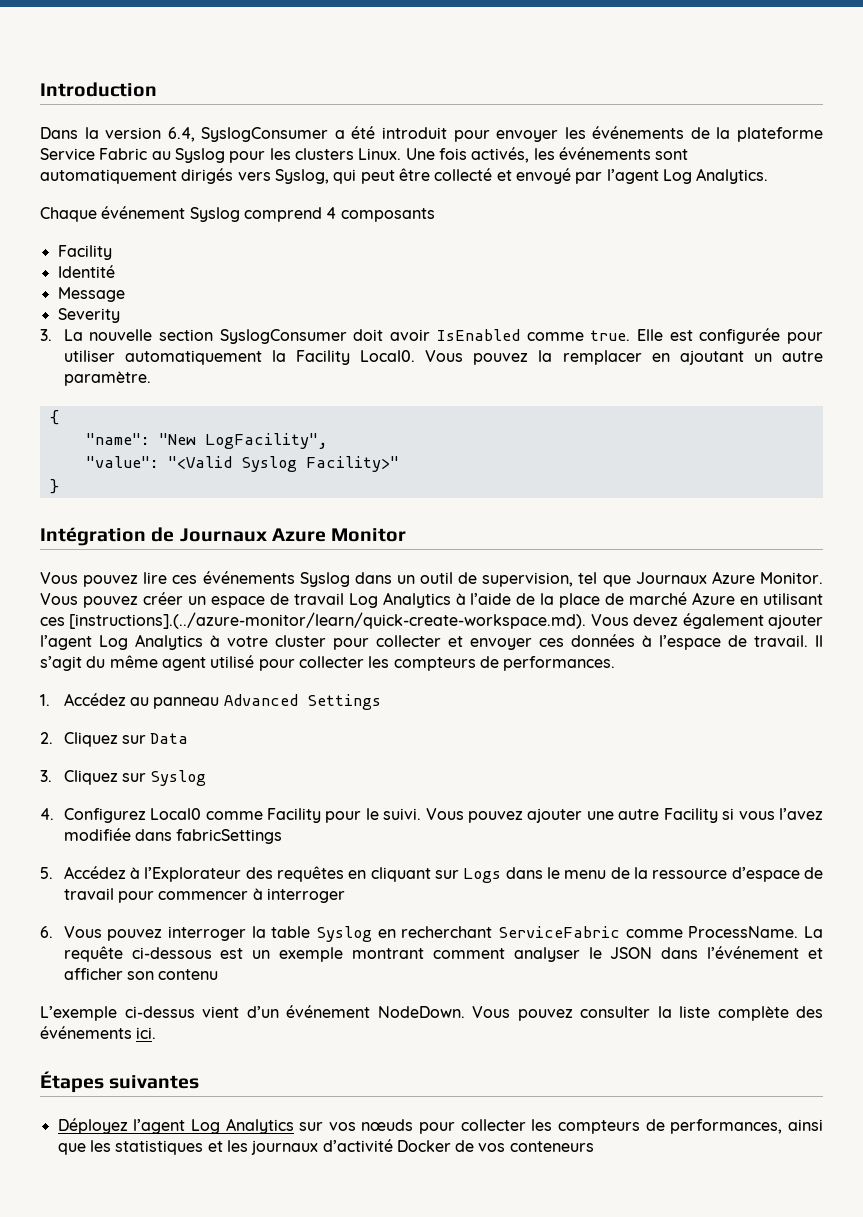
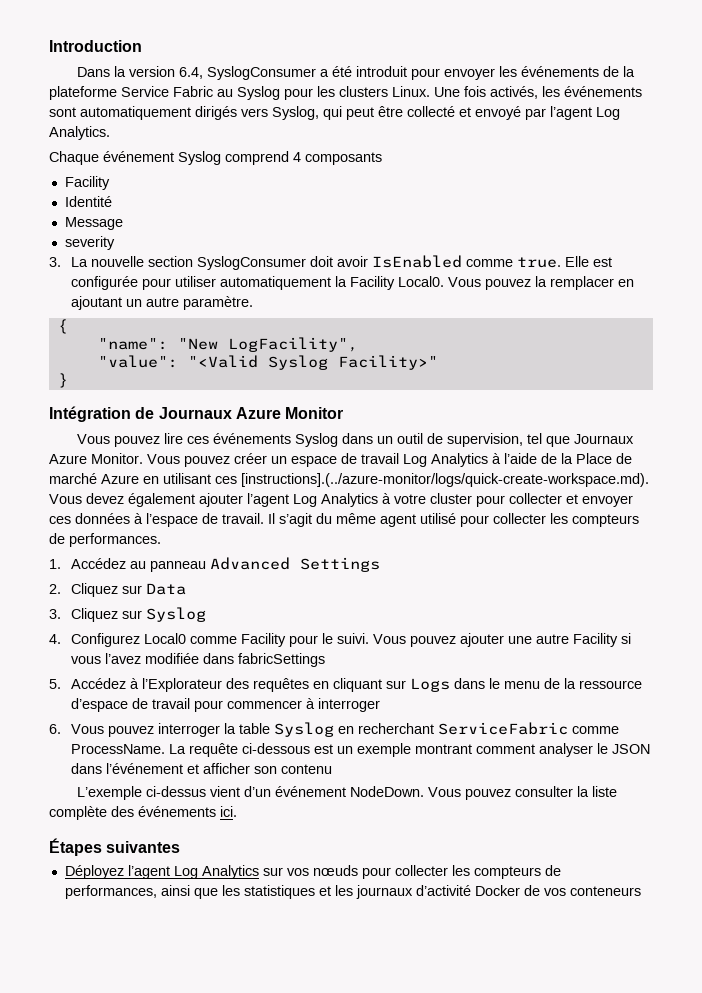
[57,308,120,323] Severity -> [64,236,115,250] severity
[559,593,601,608] place -> [576,453,612,464] Place
[69,612,587,629] [instructions].(../azure-monitor/learn/quick-create-workspace.md). -> [241,473,649,487] [instructions].(../azure-monitor/logs/quick-create-workspace.md).

